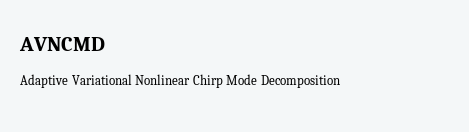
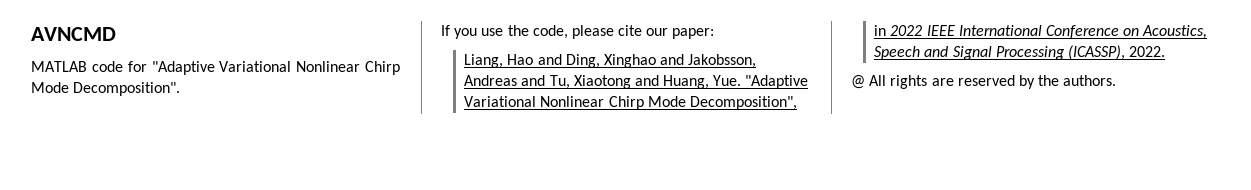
[20,74,340,88] Adaptive Variational Nonlinear Chirp Mode Decomposition -> [31,61,400,75] [31,82,181,96] [441,25,715,39] [464,54,757,68] [464,75,809,89] [464,96,797,110] [874,25,1208,39] [874,45,1166,60] [851,75,1117,89] MATLAB code for "Adaptive Variational Nonlinear Chirp Mode Decomposition". // If you use the code, please cite our paper: // Liang, Hao and Ding, Xinghao and Jakobsson, Andreas and Tu, Xiaotong and Huang, Yue. "Adaptive Variational Nonlinear Chirp Mode Decomposition", in 2022 IEEE International Conference on Acoustics, Speech and Signal Processing (ICASSP), 2022. // @ All rights are reserved by the authors.

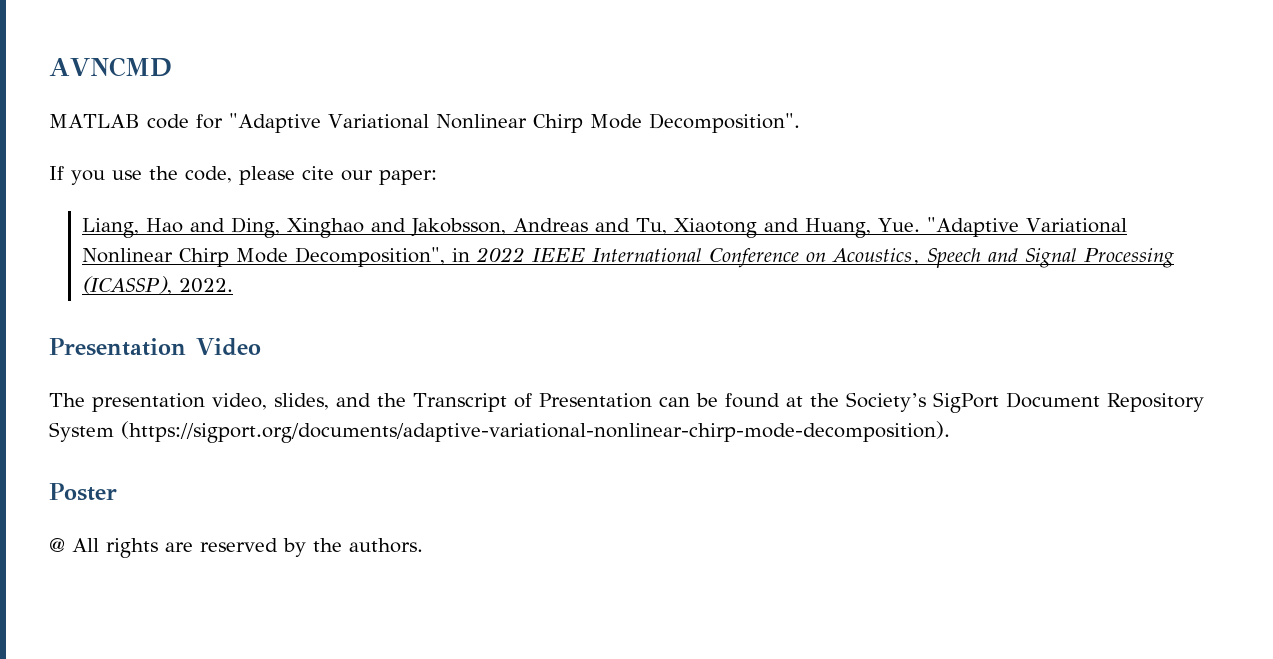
(1166, 51) none -> [49,338,261,356] [49,392,1204,413] [49,421,950,443] [49,483,117,501] // Presentation Video // The presentation video, slides, and the Transcript of Presentation can be found at the Society’s SigPort Document Repository System (https://sigport.org/documents/adaptive-variational-nonlinear-chirp-mode-decomposition). // Poster

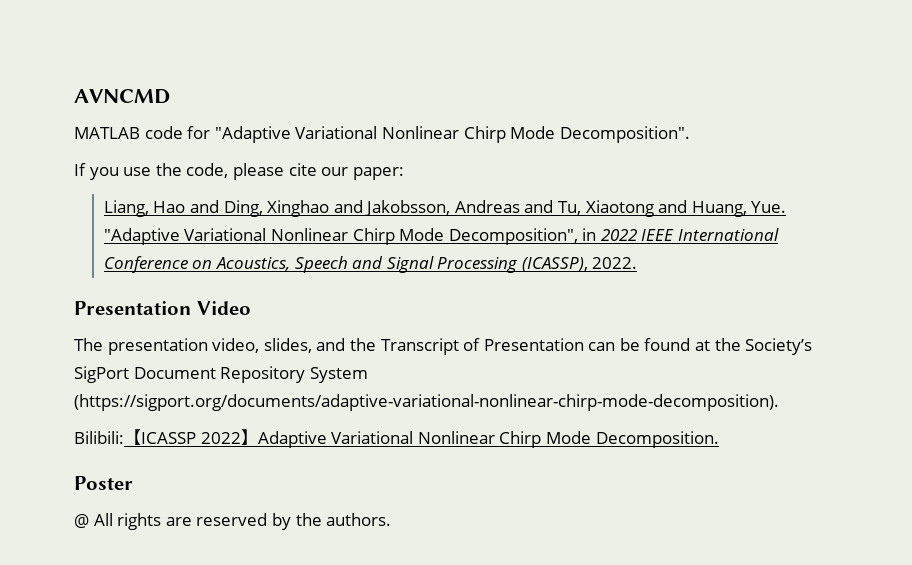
(950, 432) none -> [74,429,719,448] // Bilibili:【ICASSP 2022】Adaptive Variational Nonlinear Chirp Mode Decomposition.

